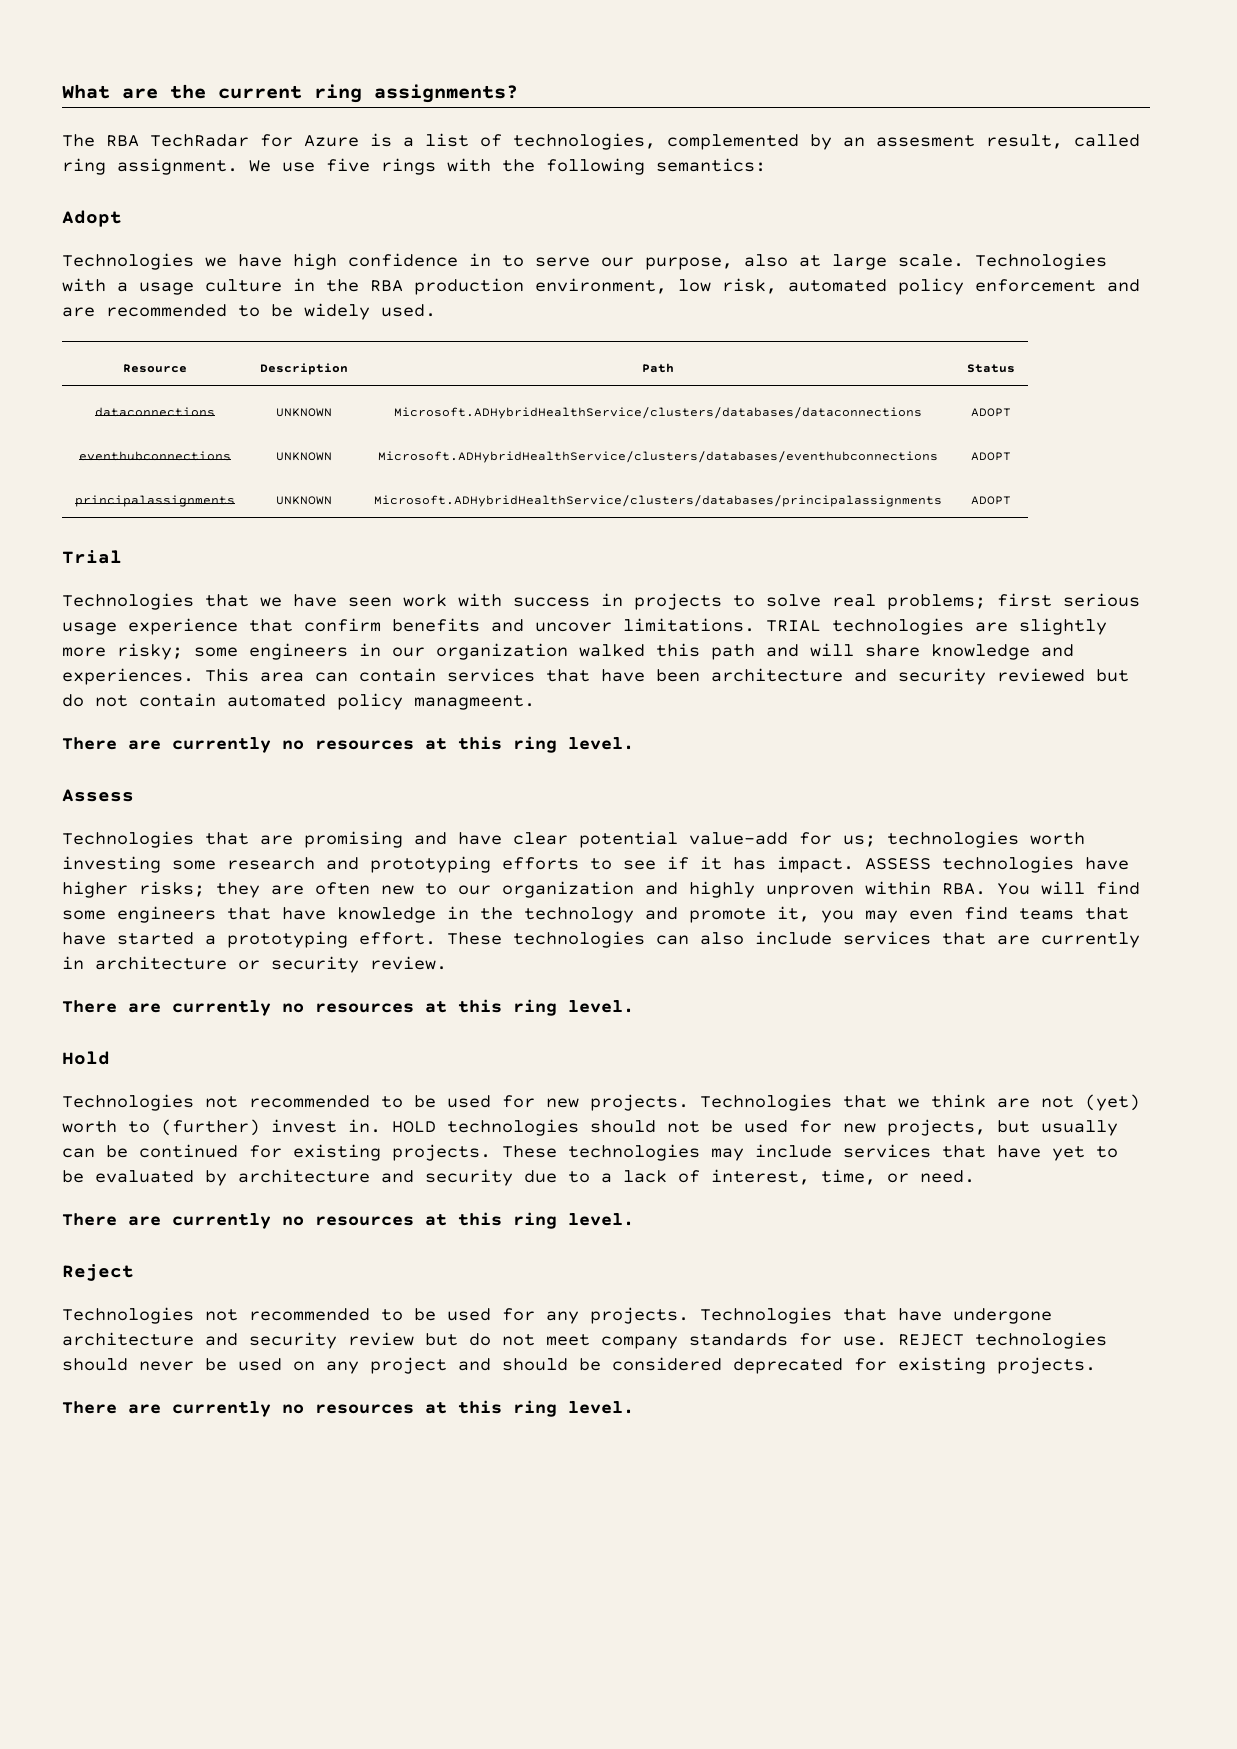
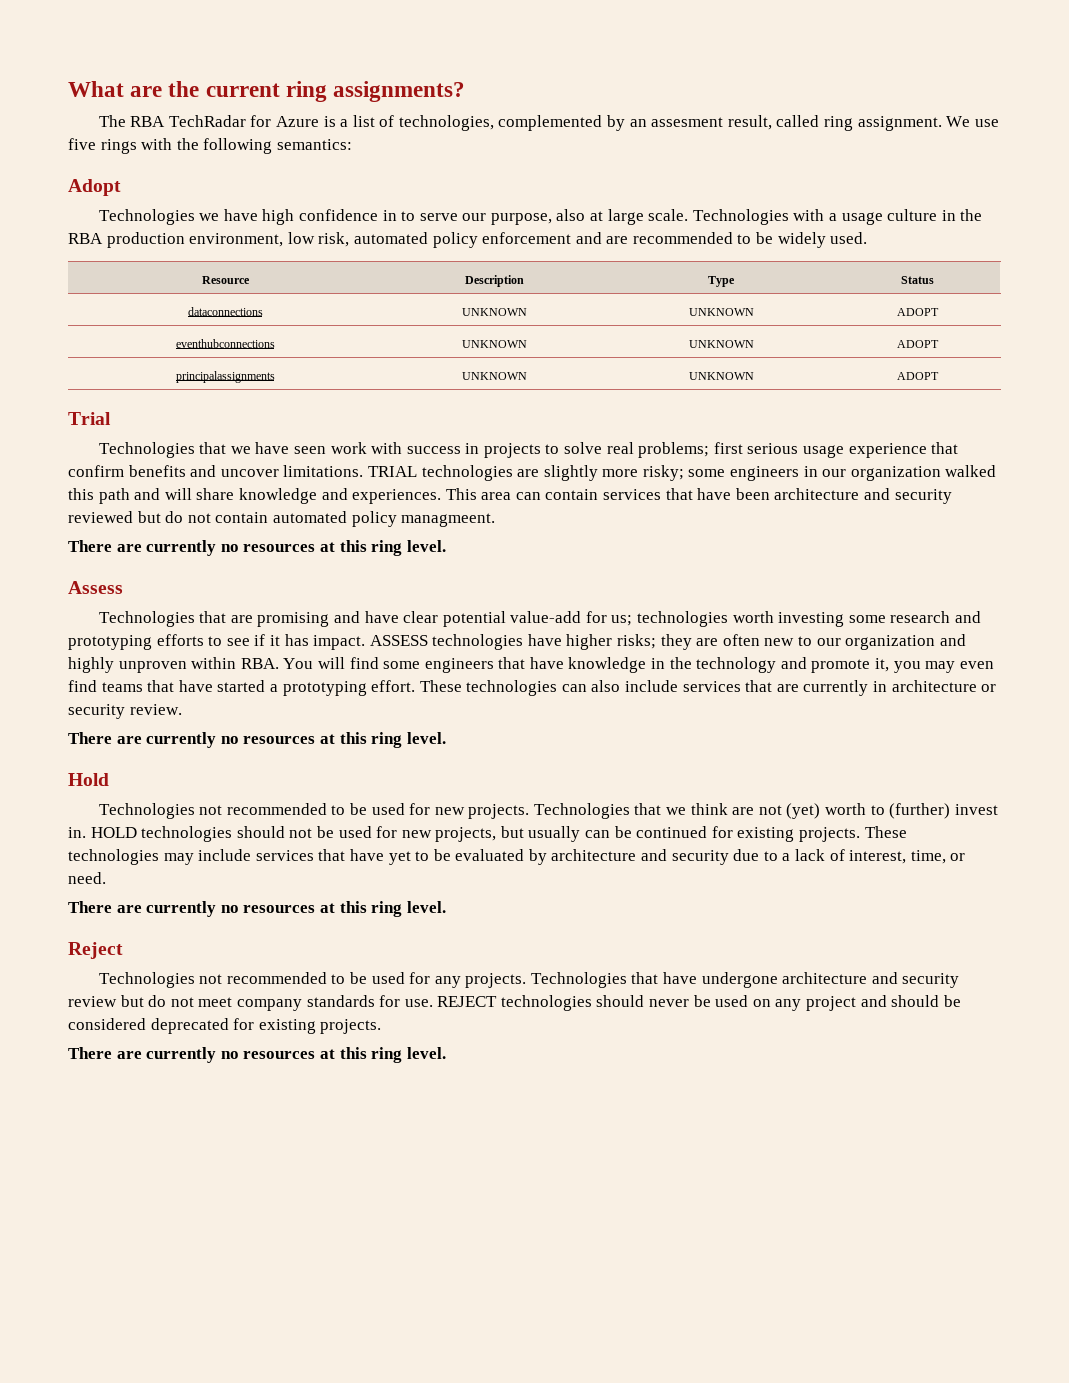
[641,363,674,373] Path -> [708,276,735,287] Type
[393,407,922,419] Microsoft.ADHybridHealthService/clusters/databases/dataconnections -> [688,308,754,316] UNKNOWN
[377,451,938,463] Microsoft.ADHybridHealthService/clusters/databases/eventhubconnections -> [688,340,754,348] UNKNOWN
[373,495,942,507] Microsoft.ADHybridHealthService/clusters/databases/principalassignments -> [688,372,754,380] UNKNOWN

